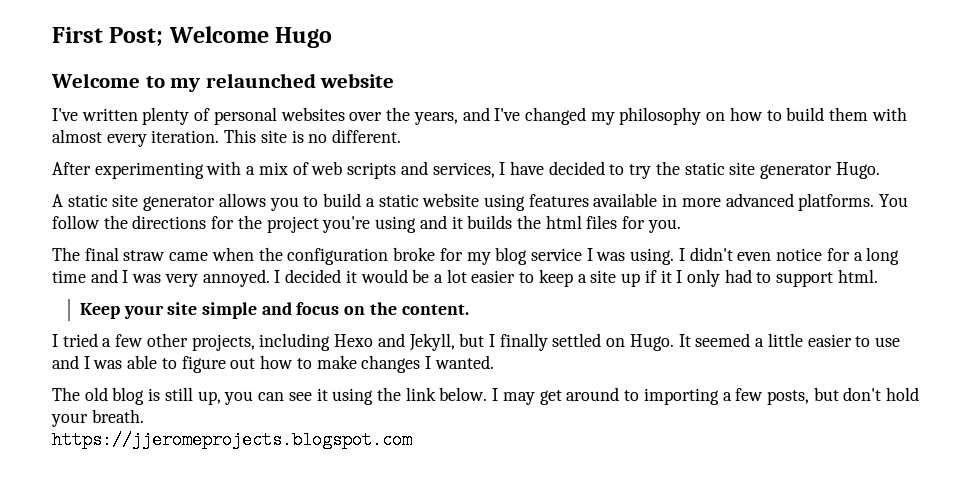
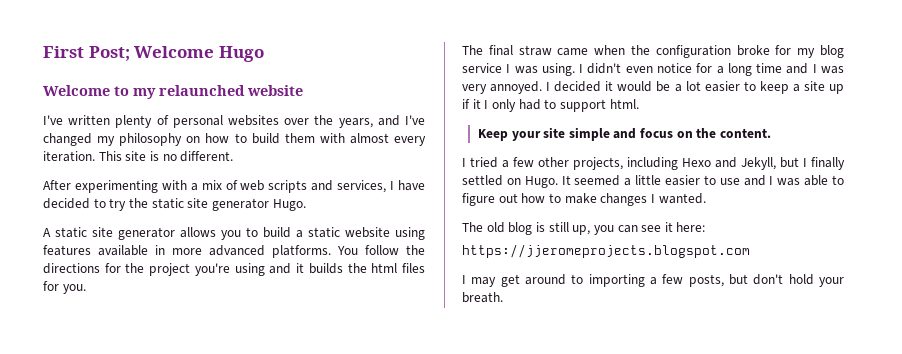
[332,387,488,405] using the link below. -> [676,222,706,232] [462,244,750,258] here: // https://jjeromeprojects.blogspot.com //
[52,431,412,449] // https://jjeromeprojects.blogspot.com -> (503, 297) none

